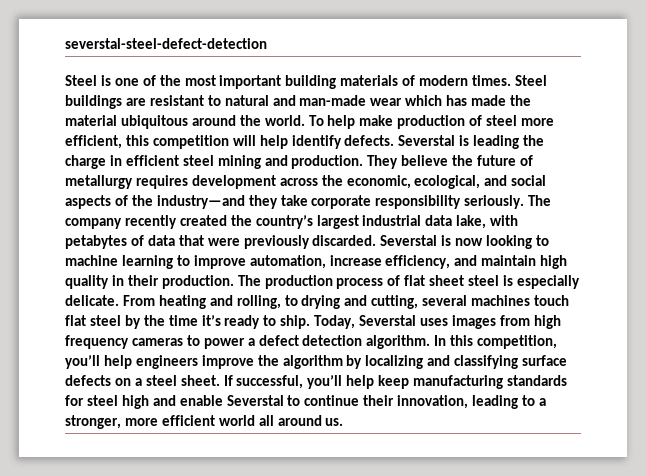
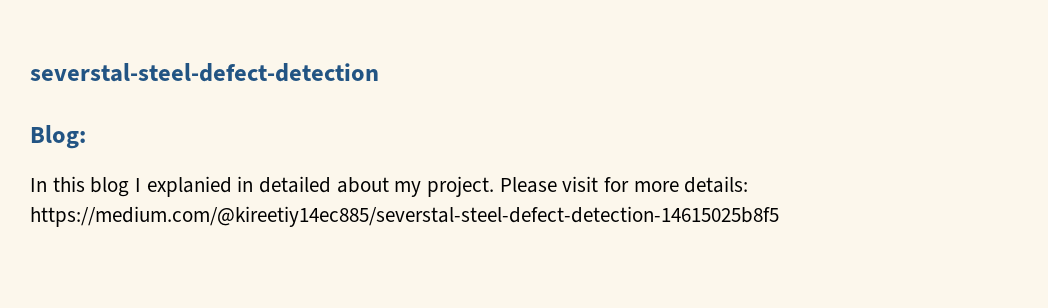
[65,75,547,89] [65,95,532,109] [65,115,555,129] [65,135,545,149] [65,155,534,169] [65,175,547,189] [65,195,552,209] [65,215,519,229] [65,235,550,249] [65,255,568,269] [65,275,580,289] [65,295,570,309] [65,315,561,329] [65,335,558,349] [65,355,568,369] [65,375,568,389] [65,395,546,409] [65,415,344,429] Steel is one of the most important building materials of modern times. Steel buildings are resistant to natural and man-made wear which has made the material ubiquitous around the world. To help make production of steel more efficient, this competition will help identify defects. Severstal is leading the charge in efficient steel mining and production. They believe the future of metallurgy requires development across the economic, ecological, and social aspects of the industry—and they take corporate responsibility seriously. The company recently created the country’s largest industrial data lake, with petabytes of data that were previously discarded. Severstal is now looking to machine learning to improve automation, increase efficiency, and maintain high quality in their production. The production process of flat sheet steel is especially delicate. From heating and rolling, to drying and cutting, several machines touch flat steel by the time it’s ready to ship. Today, Severstal uses images from high frequency cameras to power a defect detection algorithm. In this competition, you’ll help engineers improve the algorithm by localizing and classifying surface defects on a steel sheet. If successful, you’ll help keep manufacturing standards for steel high and enable Severstal to continue their innovation, leading to a stronger, more efficient world all around us. -> [30,125,86,149] [30,176,749,197] [30,206,779,227] Blog: // In this blog I explanied in detailed about my project. Please visit for more details: https://medium.com/@kireetiy14ec885/severstal-steel-defect-detection-14615025b8f5

